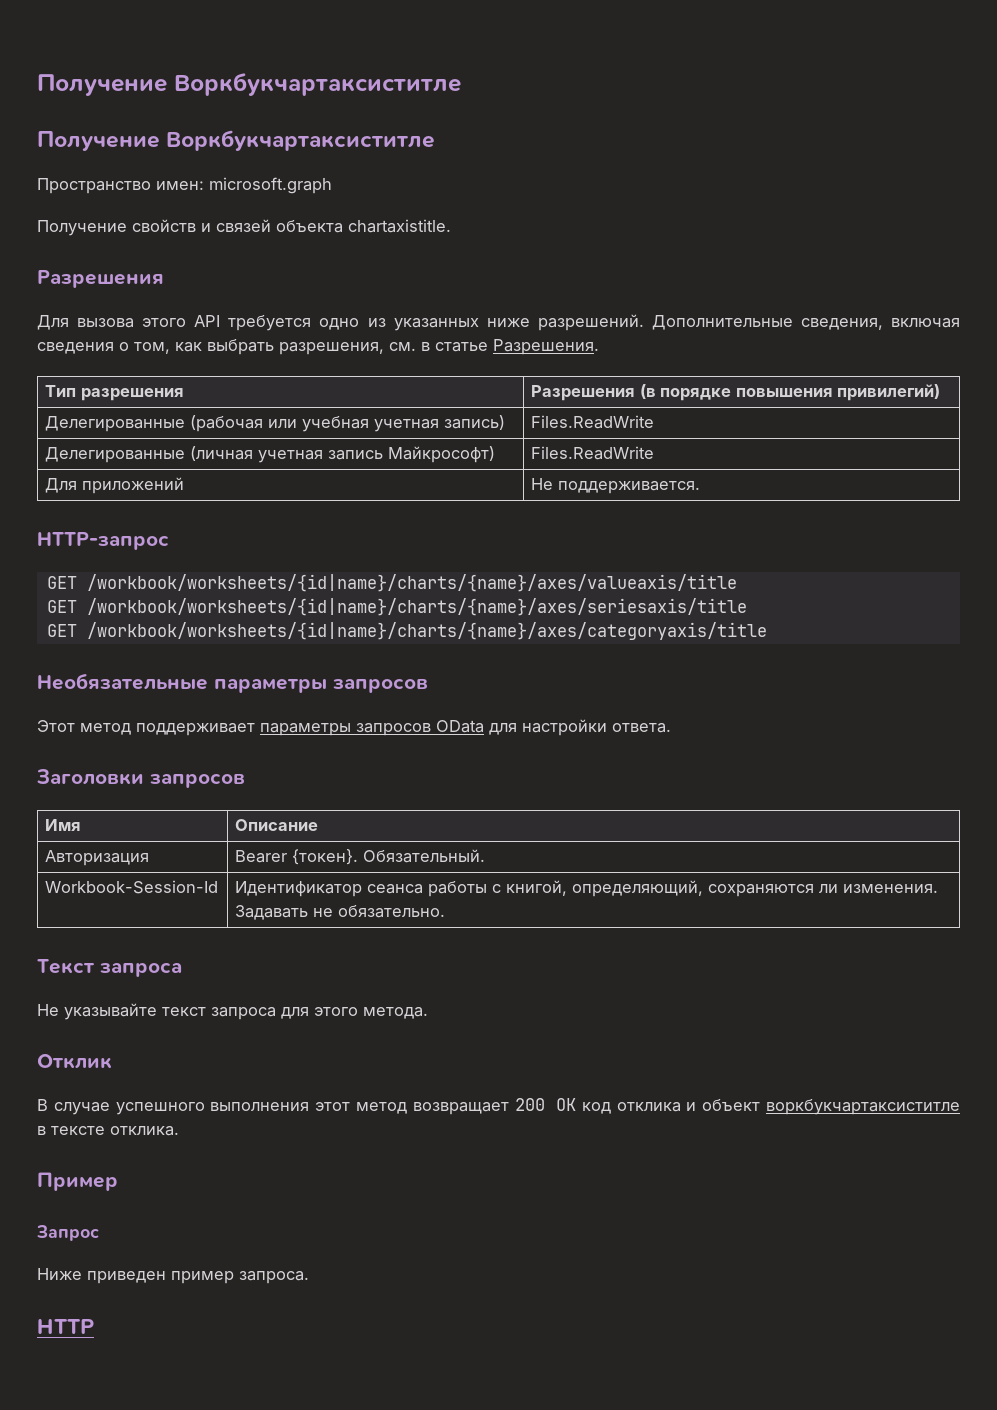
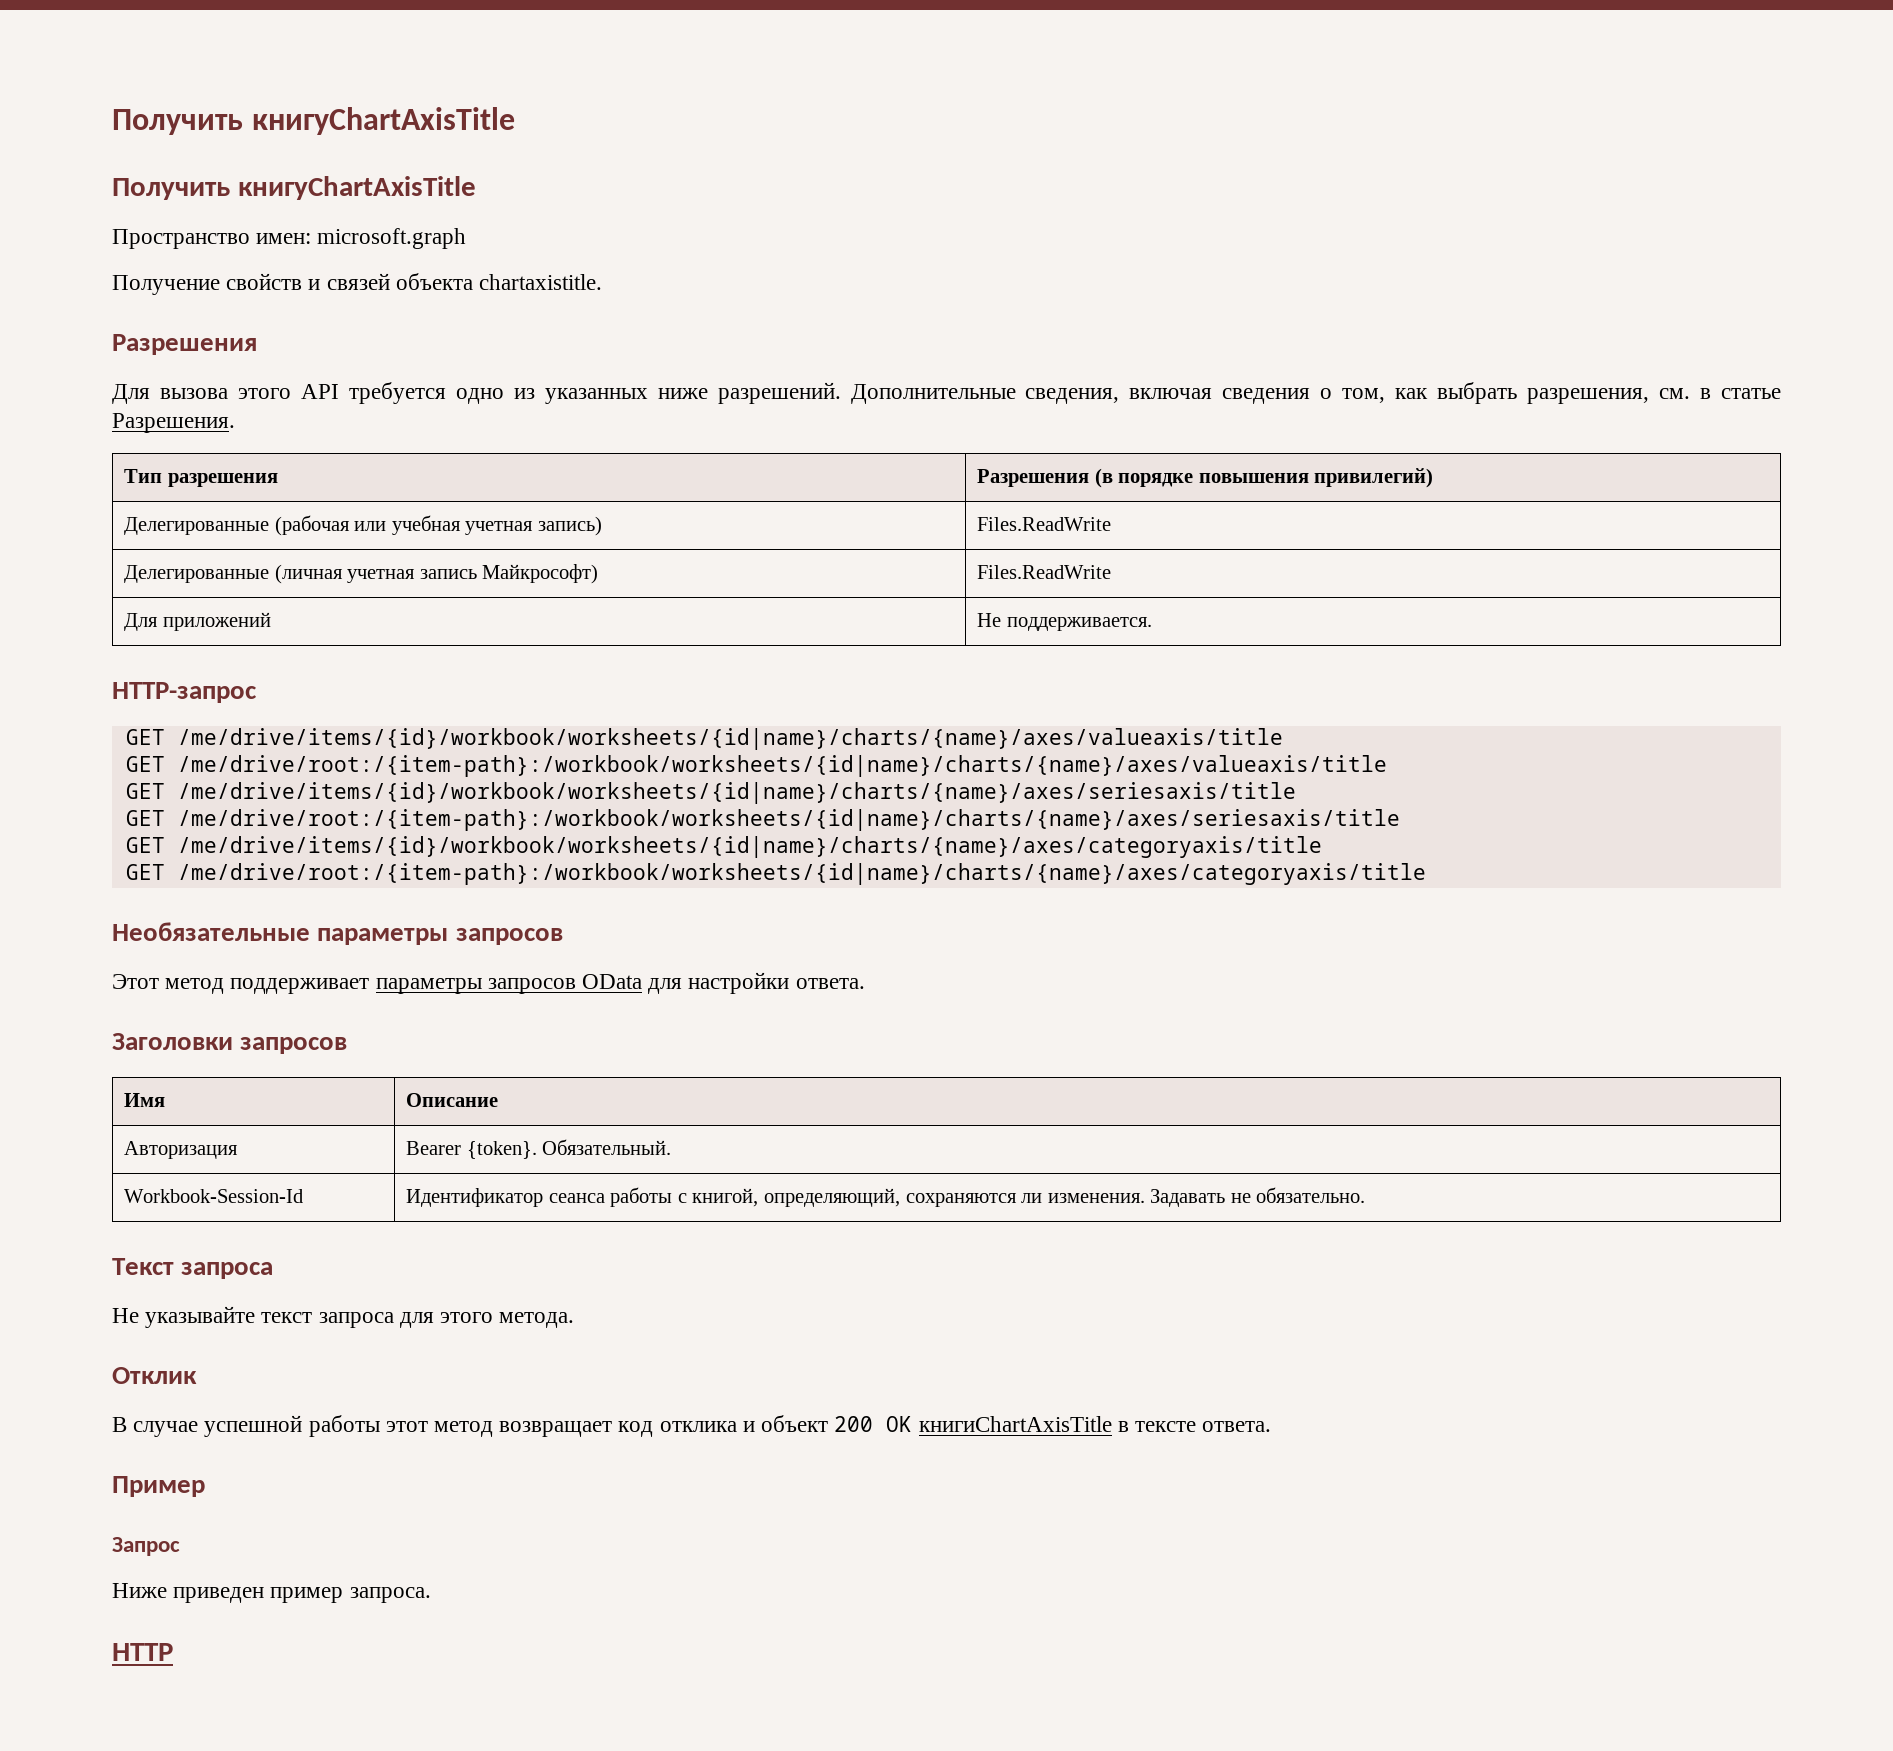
[37,73,461,96] [37,130,436,151] Получение Воркбукчартаксиститле // Получение Воркбукчартаксиститле -> [112,107,515,135] [112,176,476,200] Получить книгуChartAxisTitle // Получить книгуChartAxisTitle
[86,574,737,592] [46,598,747,616] [46,622,767,640] /workbook/worksheets/{id|name}/charts/{name}/axes/valueaxis/title // GET /workbook/worksheets/{id|name}/charts/{name}/axes/seriesaxis/title // GET /workbook/worksheets/{id|name}/charts/{name}/axes/categoryaxis/title -> [177,728,1283,750] [125,755,1387,777] [125,782,1296,804] [125,809,1400,831] [125,836,1322,858] [125,863,1426,885] /me/drive/items/{id}/workbook/worksheets/{id|name}/charts/{name}/axes/valueaxis/title // GET /me/drive/root:/{item-path}:/workbook/worksheets/{id|name}/charts/{name}/axes/valueaxis/title // GET /me/drive/items/{id}/workbook/worksheets/{id|name}/charts/{name}/axes/seriesaxis/title // GET /me/drive/root:/{item-path}:/workbook/worksheets/{id|name}/charts/{name}/axes/seriesaxis/title // GET /me/drive/items/{id}/workbook/worksheets/{id|name}/charts/{name}/axes/categoryaxis/title // GET /me/drive/root:/{item-path}:/workbook/worksheets/{id|name}/charts/{name}/axes/categoryaxis/title
[292,849,359,865] {токен}. -> [466,1141,537,1159] {token}.
[115,1102,310,1115] успешного выполнения -> [204,1415,380,1437] успешной работы
[514,1098,577,1111] 200 OK -> (613, 1429) none
[766,1099,961,1115] воркбукчартаксиститле -> [834,1416,1112,1432] 200 OK книгиChartAxisTitle
[110,1126,179,1136] отклика. -> [1202,1421,1272,1432] ответа.

